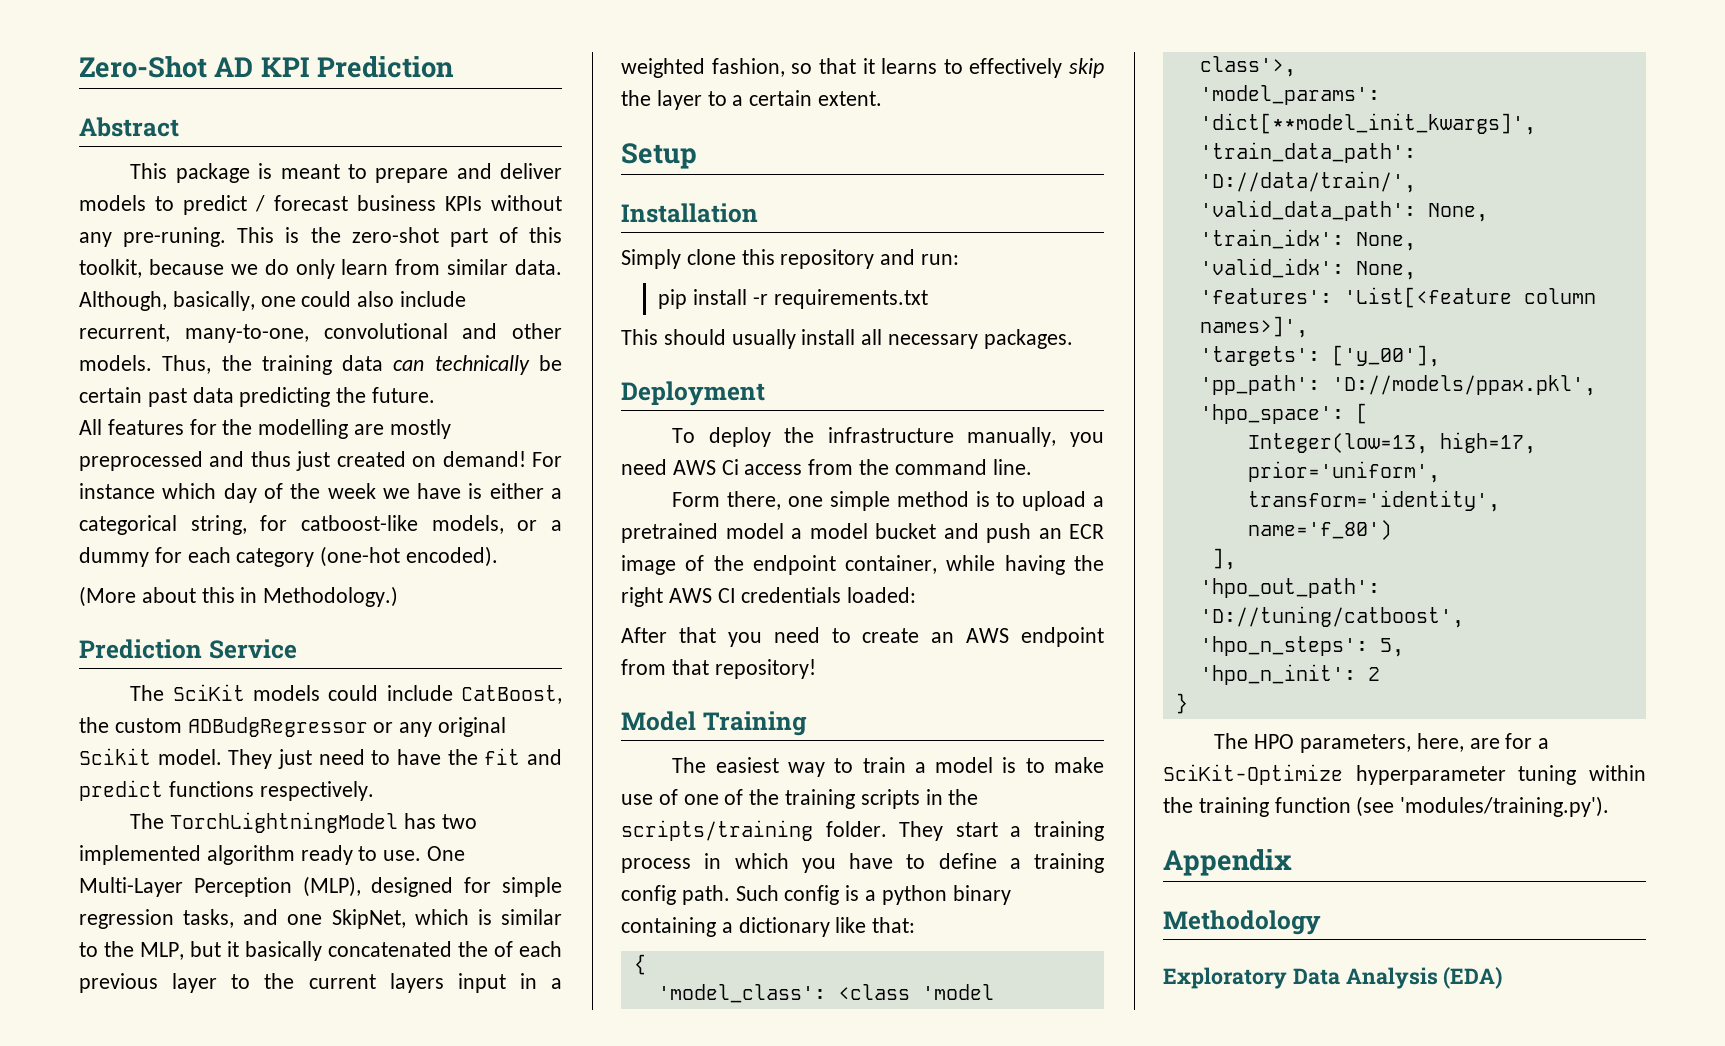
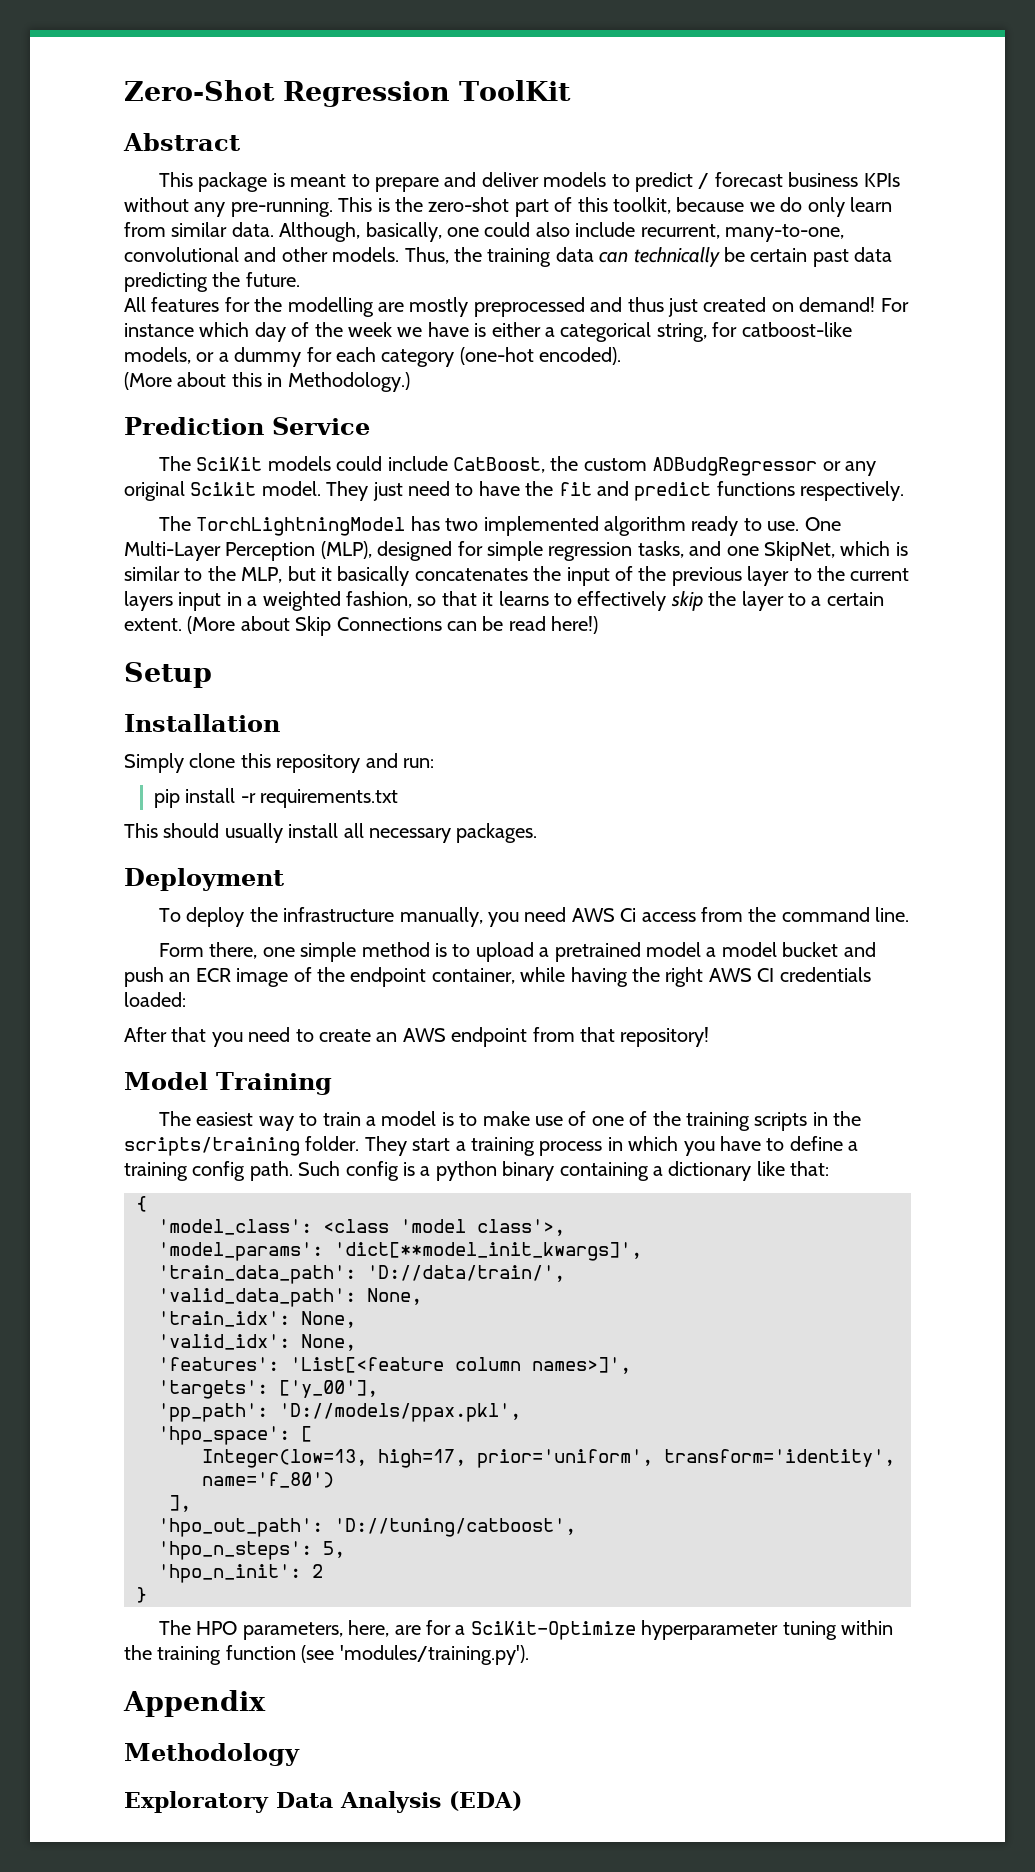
[214,56,455,78] AD KPI Prediction -> [283,80,571,107] Regression ToolKit
[123,227,227,247] pre-runing. -> [230,198,333,217] pre-running.
[328,941,562,957] concatenated the of each -> [414,566,667,586] concatenates the input of the
(883, 98) none -> [187,616,599,636] (More about Skip Connections can be read here!)

